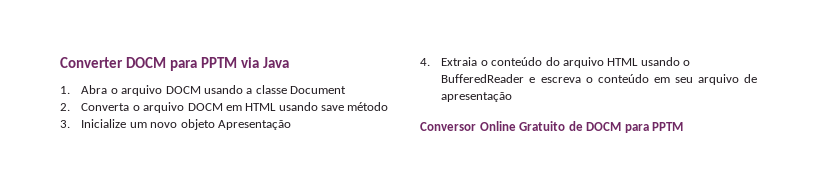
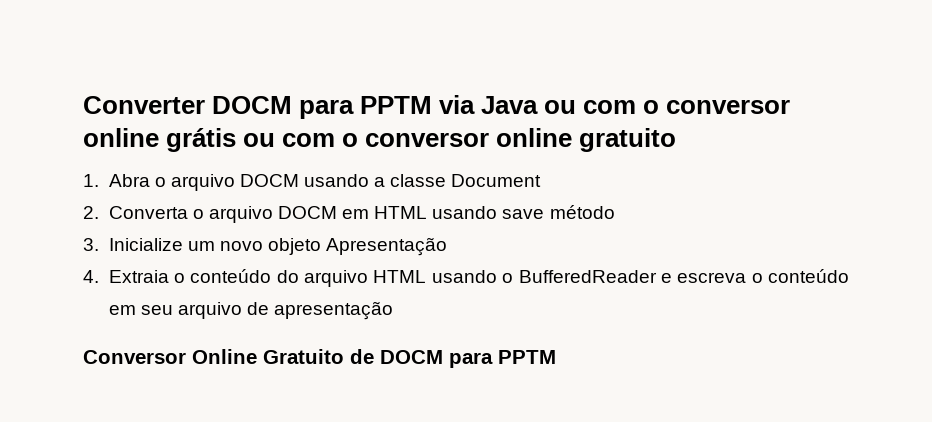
(290, 62) none -> [544,100,791,114] [83,128,677,152] ou com o conversor online grátis ou com o conversor online gratuito

